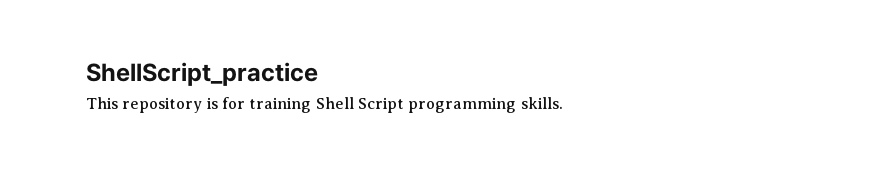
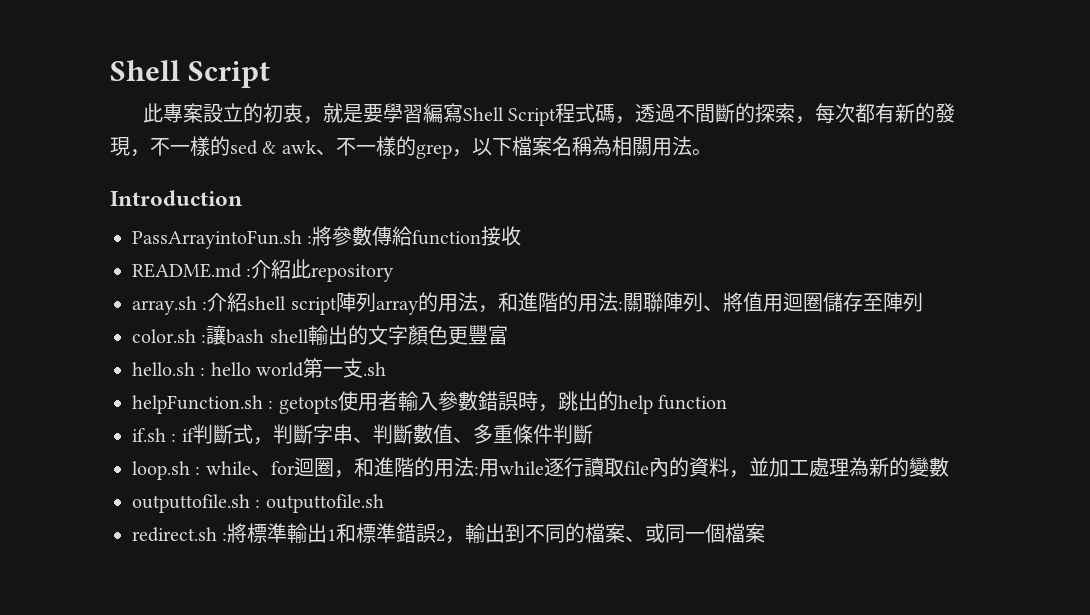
[86,62,318,86] [86,97,563,113] ShellScript_practice // This repository is for training Shell Script programming skills. -> [110,60,271,88] [142,103,956,126] [110,136,712,159] [110,190,242,206] [132,226,522,249] [132,259,395,282] [132,292,923,315] [132,325,508,346] [132,358,387,378] [132,391,728,414] [132,424,593,445] [132,457,949,480] [132,494,384,513] [132,523,766,544] Shell Script // 此專案設立的初衷，就是要學習編寫Shell Script程式碼，透過不間斷的探索，每次都有新的發現，不一樣的sed & awk、不一樣的grep，以下檔案名稱為相關用法。 // Introduction // PassArrayintoFun.sh :將參數傳給function接收 // README.md :介紹此repository // array.sh :介紹shell script陣列array的用法，和進階的用法:關聯陣列、將值用迴圈儲存至陣列 // color.sh :讓bash shell輸出的文字顏色更豐富 // hello.sh : hello world第一支.sh // helpFunction.sh : getopts使用者輸入參數錯誤時，跳出的help function // if.sh : if判斷式，判斷字串、判斷數值、多重條件判斷 // loop.sh : while、for迴圈，和進階的用法:用while逐行讀取file內的資料，並加工處理為新的變數 // outputtofile.sh : outputtofile.sh // redirect.sh :將標準輸出1和標準錯誤2，輸出到不同的檔案、或同一個檔案

